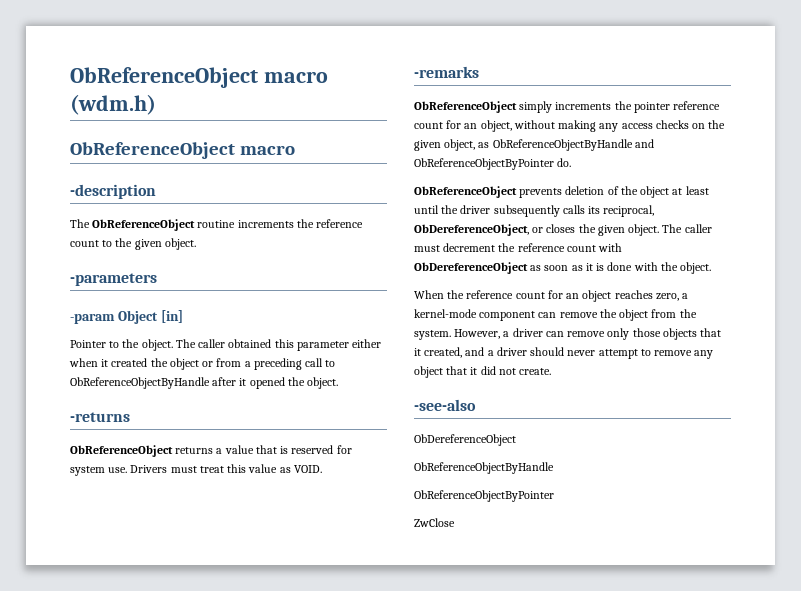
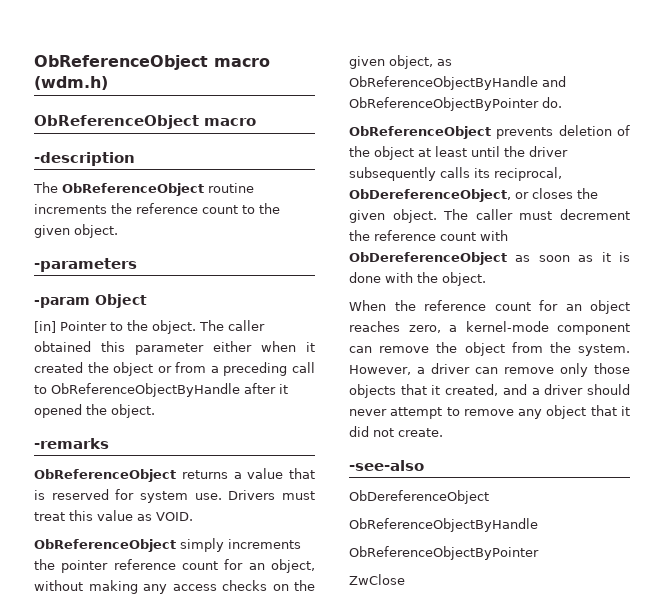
(158, 317) none -> (147, 301) //
(183, 316) // -> (56, 327) none
[70,412,130,422] -returns -> [34,438,109,449] -remarks
[414,66,479,78] // -remarks -> (193, 516) none

